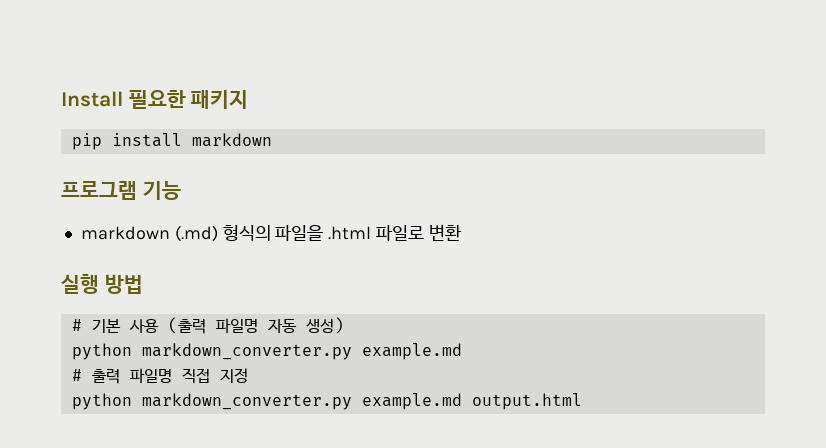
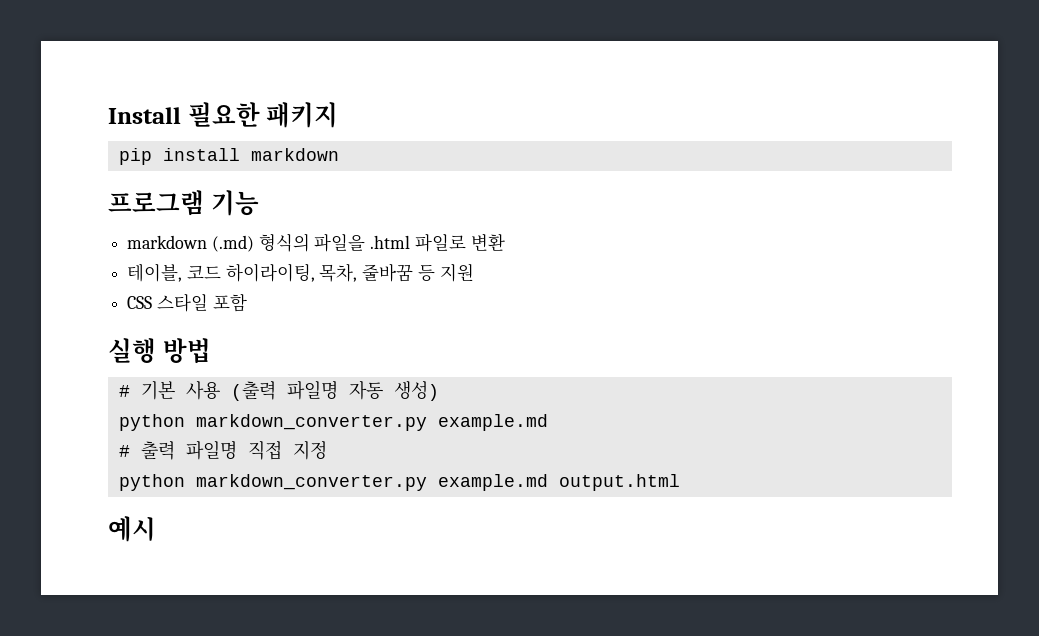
(461, 232) none -> [127,263,474,282] [127,293,247,312] // 테이블, 코드 하이라이팅, 목차, 줄바꿈 등 지원 // CSS 스타일 포함
(582, 401) none -> [108,516,156,542] // 예시

